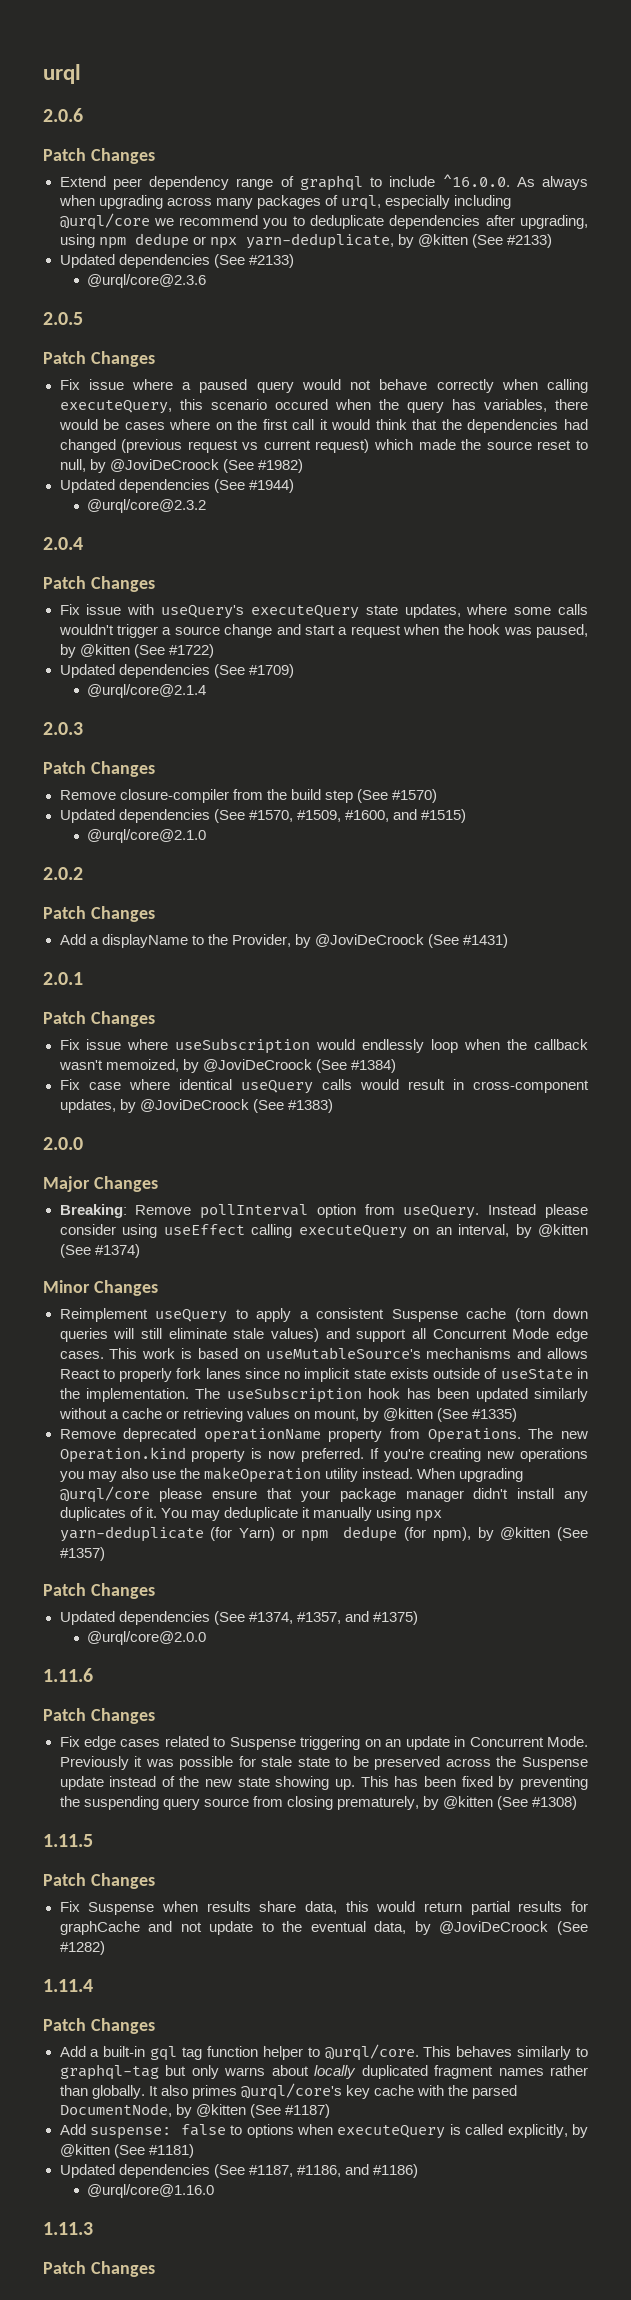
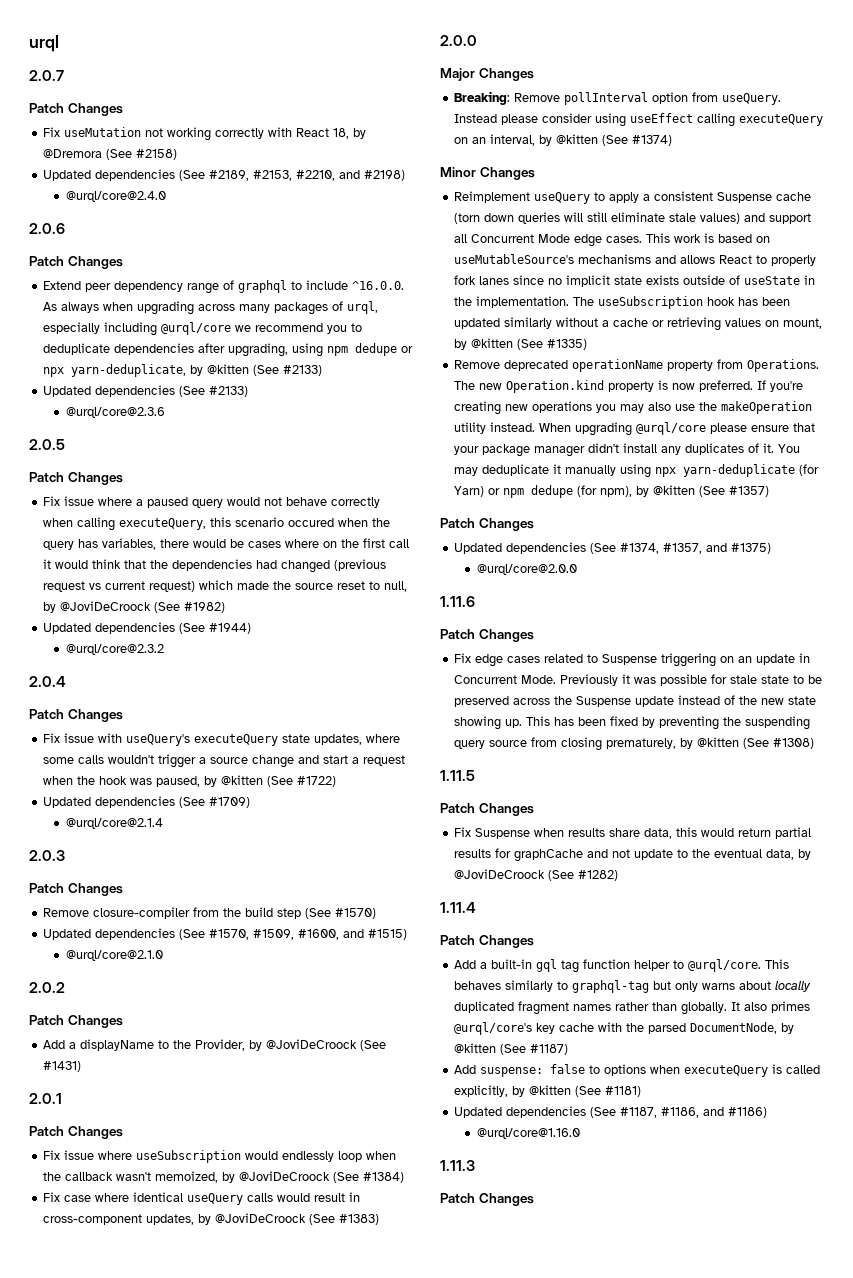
(81, 74) none -> [29,70,64,81] [29,103,123,116] [43,127,367,141] [43,149,178,160] [43,169,406,181] [66,191,167,202] // 2.0.7 // Patch Changes // Fix useMutation not working correctly with React 18, by @Dremora (See #2158) // Updated dependencies (See #2189, #2153, #2210, and #2198) // @urql/core@2.4.0

